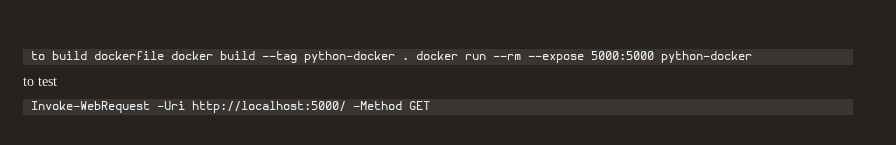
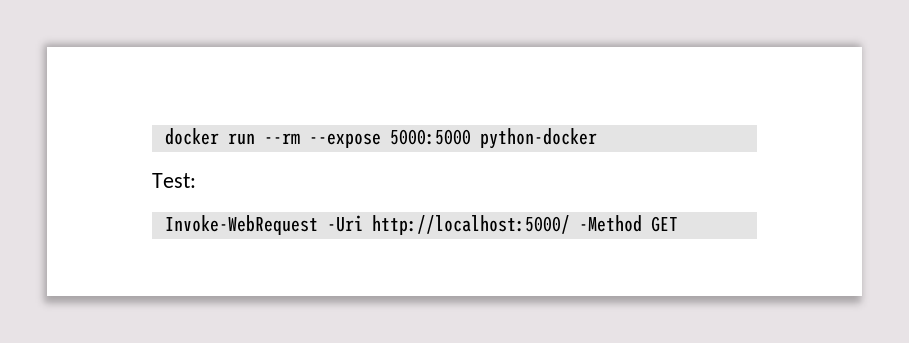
[31,51,410,63] to build dockerfile docker build --tag python-docker . -> (164, 136) none
[23,77,57,86] to test -> [152,173,196,188] Test:

